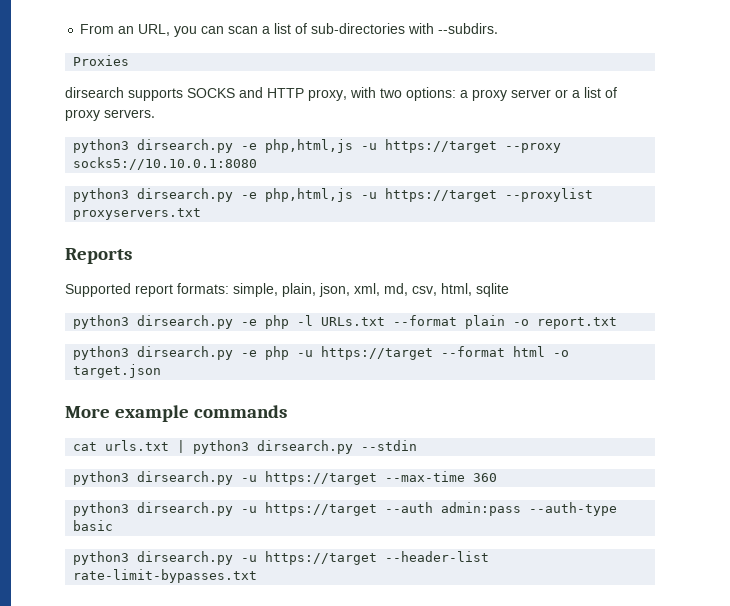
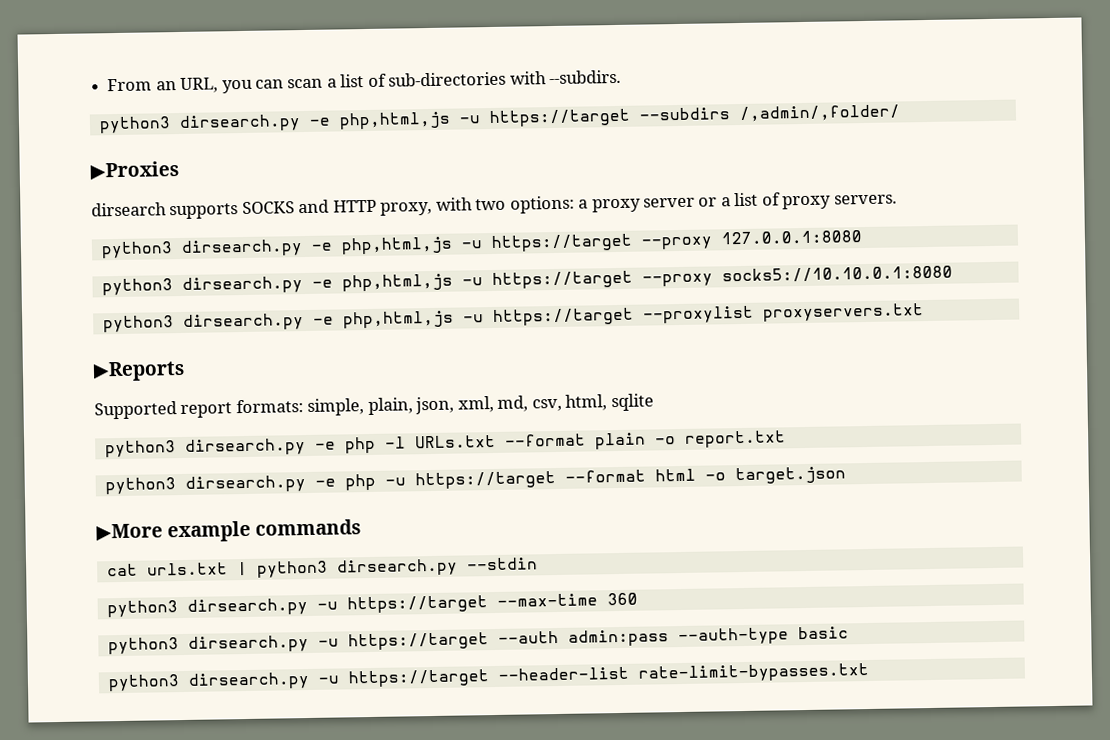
[73,55,130,66] Proxies -> [98,104,901,134] [90,161,179,181] python3 dirsearch.py -e php,html,js -u https://target --subdirs /,admin/,folder/ // ▶Proxies
(155, 113) none -> [100,230,862,259] // python3 dirsearch.py -e php,html,js -u https://target --proxy 127.0.0.1:8080
[65,248,132,264] Reports -> [93,360,185,382] ▶Reports
[65,406,110,418] More -> [96,523,163,542] ▶More

